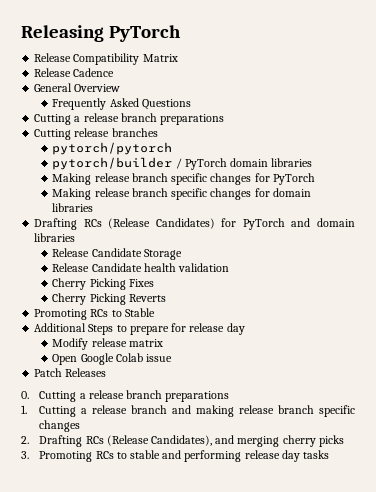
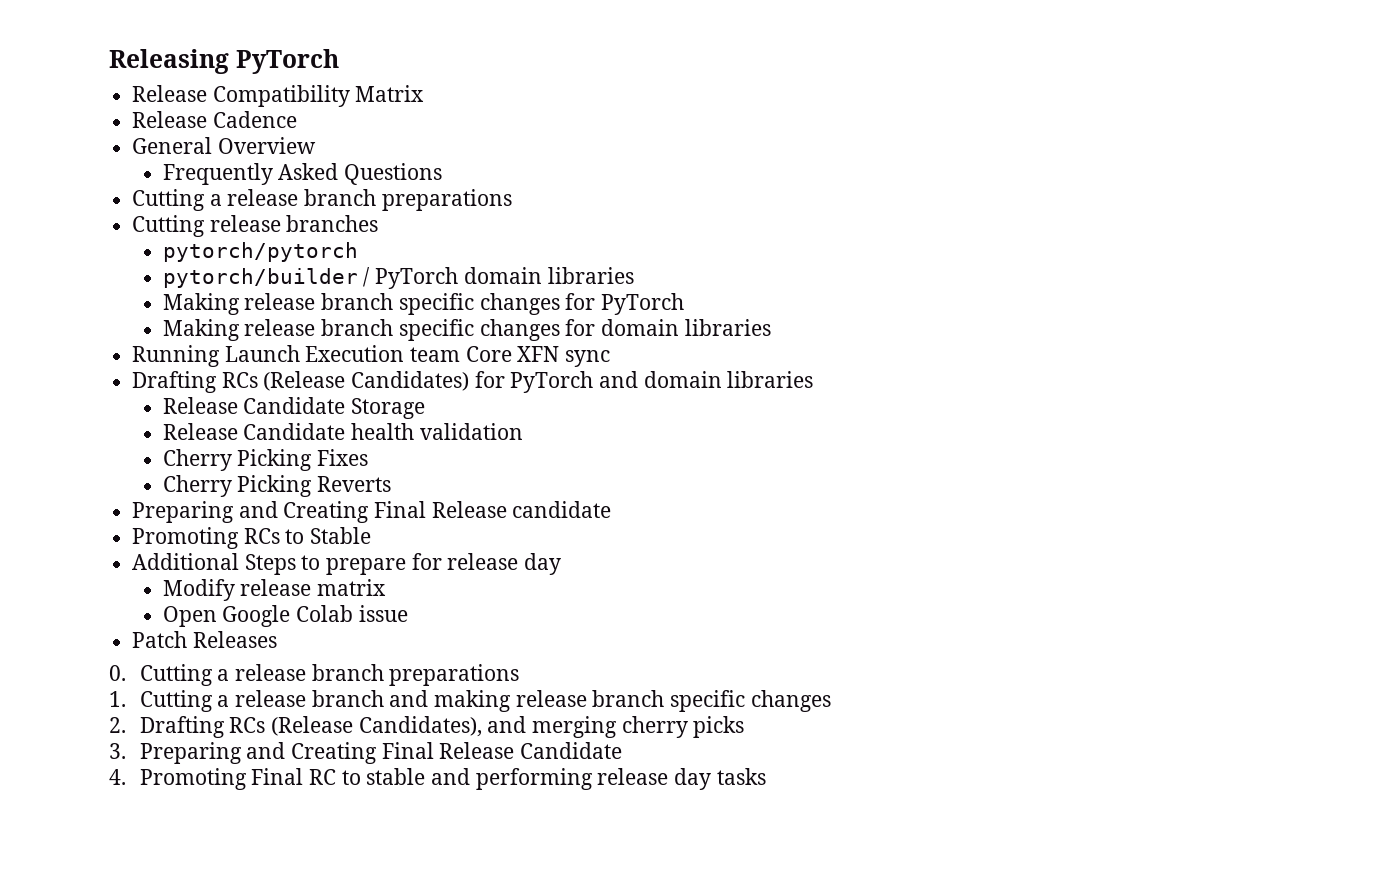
(94, 207) none -> [132,345,611,367] // Running Launch Execution team Core XFN sync
(166, 298) none -> [132,501,612,523] // Preparing and Creating Final Release candidate
[39,451,114,462] Promoting RCs -> [139,742,623,764] [109,768,337,790] Preparing and Creating Final Release Candidate // 4. Promoting Final RC

